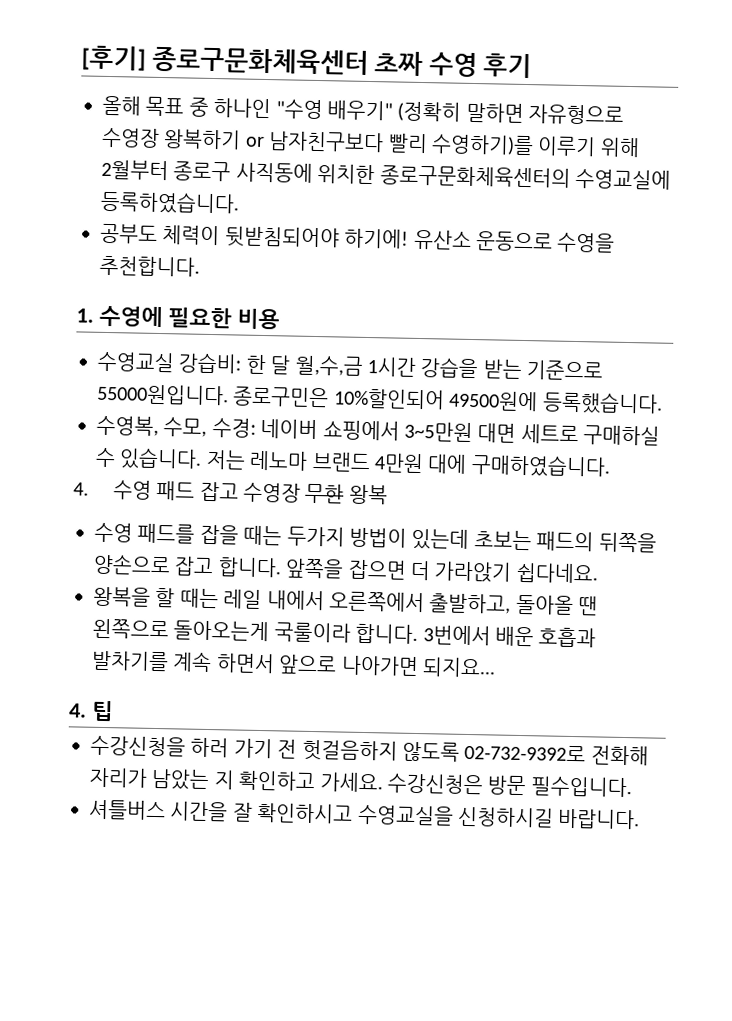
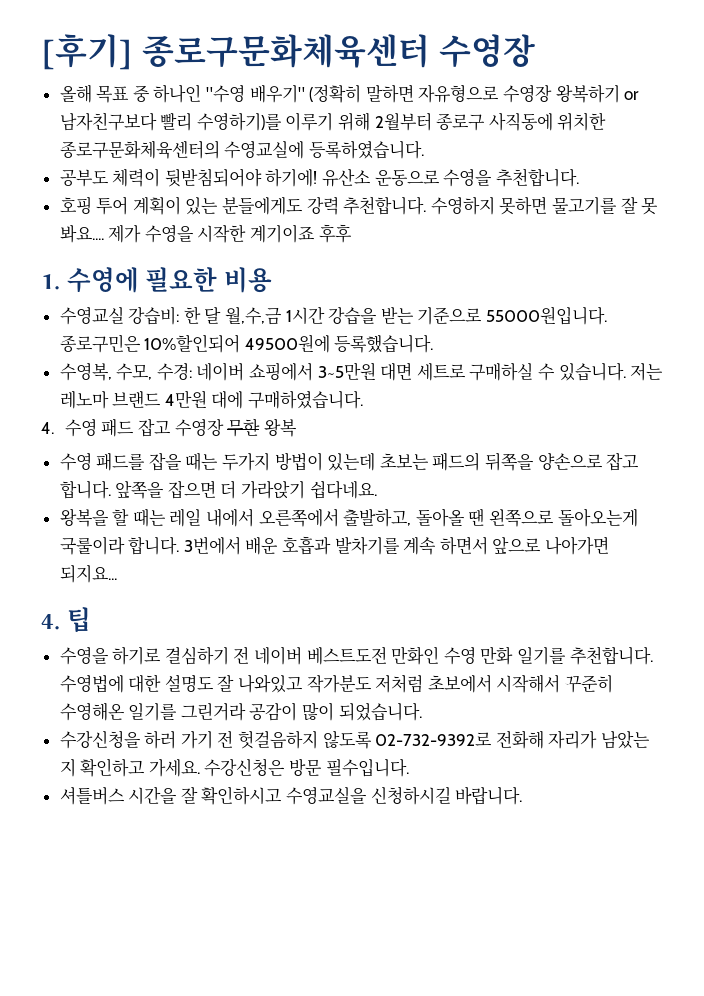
[374,51,533,79] 초짜 수영 후기 -> [438,34,535,67] 수영장
(200, 266) none -> [59,196,659,215] [59,224,352,243] // 호핑 투어 계획이 있는 분들에게도 강력 추천합니다. 수영하지 못하면 물고기를 잘 못 봐요.... 제가 수영을 시작한 계기이죠 후후
(114, 711) none -> [59,646,653,665] [59,674,614,693] [59,702,422,721] // 수영을 하기로 결심하기 전 네이버 베스트도전 만화인 수영 만화 일기를 추천합니다. 수영법에 대한 설명도 잘 나와있고 작가분도 저처럼 초보에서 시작해서 꾸준히 수영해온 일기를 그린거라 공감이 많이 되었습니다.

